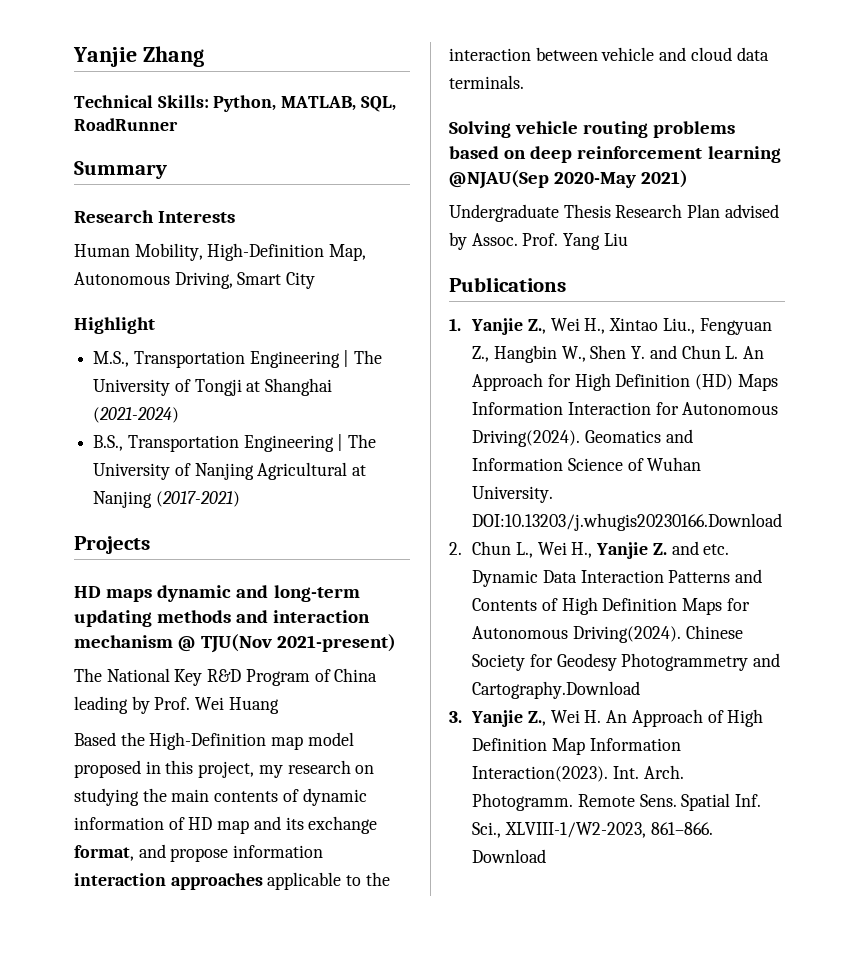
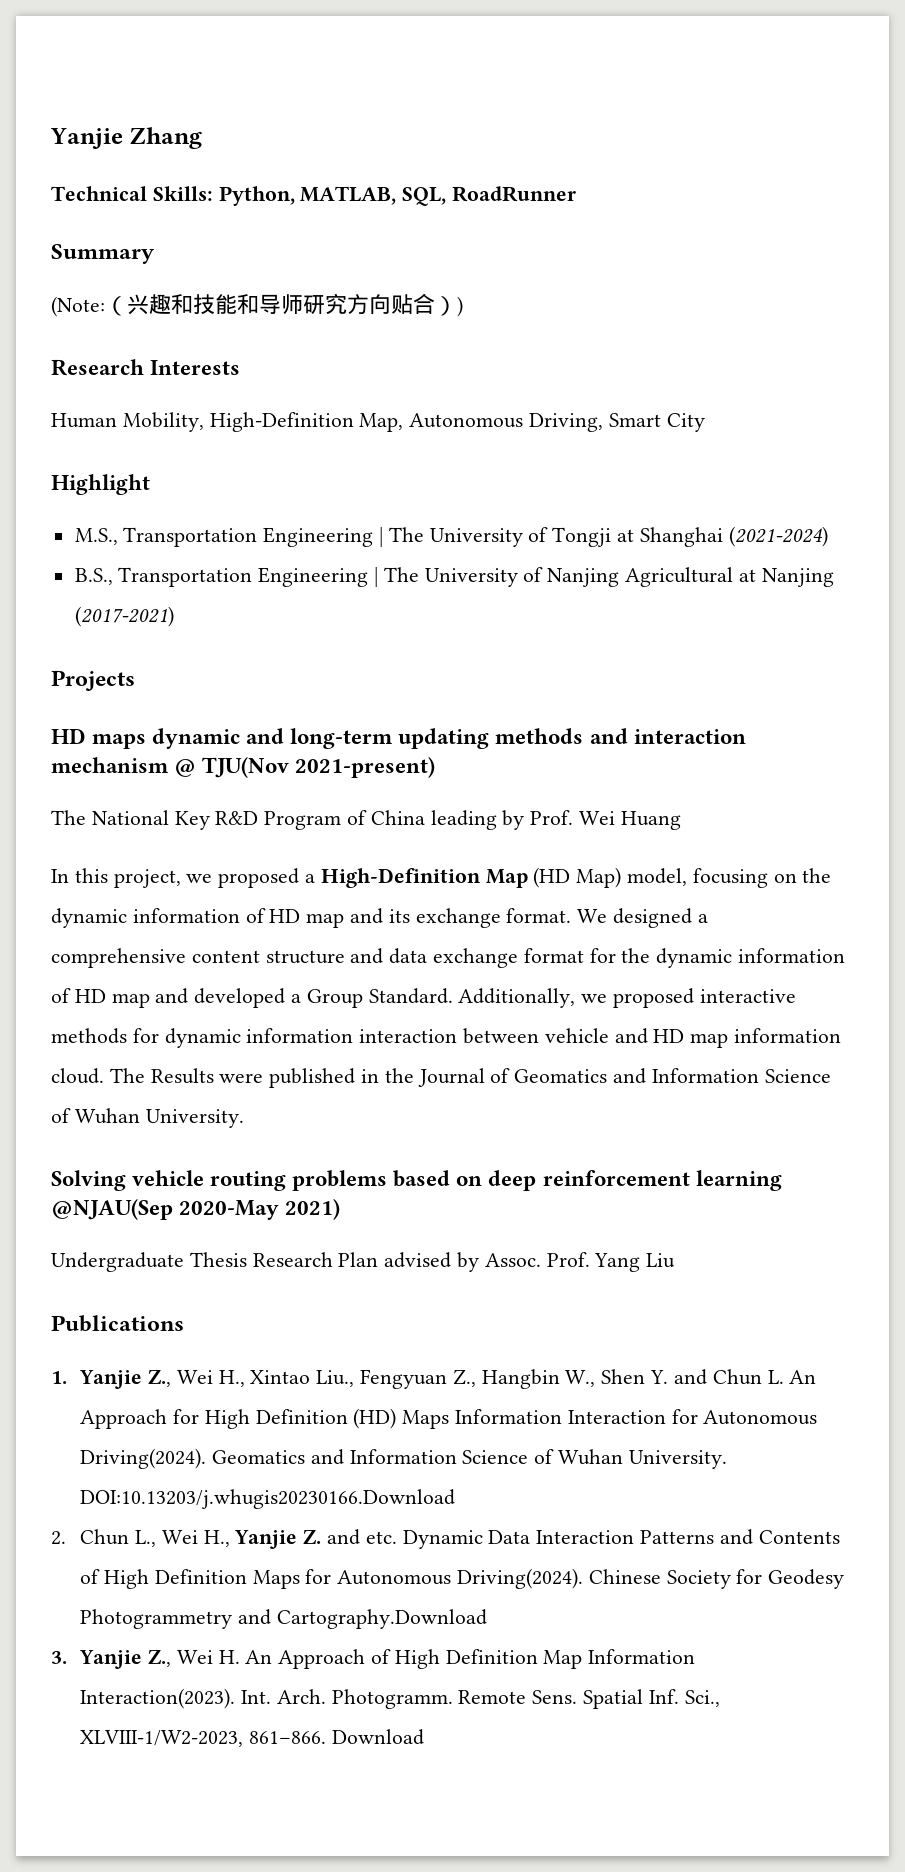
(167, 170) none -> [51,293,463,317] // (Note:（兴趣和技能和导师研究方向贴合）)
[74,732,354,750] [74,760,375,778] [74,788,299,806] Based the High-Definition map model proposed in this project, my research on studying the main contents of -> [51,867,832,888] In this project, we proposed a High-Definition Map (HD Map) model, focusing on the
[74,844,324,862] [74,872,390,890] [449,47,769,61] [449,75,524,89] format, and propose information interaction approaches applicable to the interaction between vehicle and cloud data terminals. -> [506,908,708,928] [51,948,846,968] [51,988,796,1008] [51,1028,842,1048] [51,1068,831,1088] [51,1108,244,1128] format. We designed a comprehensive content structure and data exchange format for the dynamic information of HD map and developed a Group Standard. Additionally, we proposed interactive methods for dynamic information interaction between vehicle and HD map information cloud. The Results were published in the Journal of Geomatics and Information Science of Wuhan University.

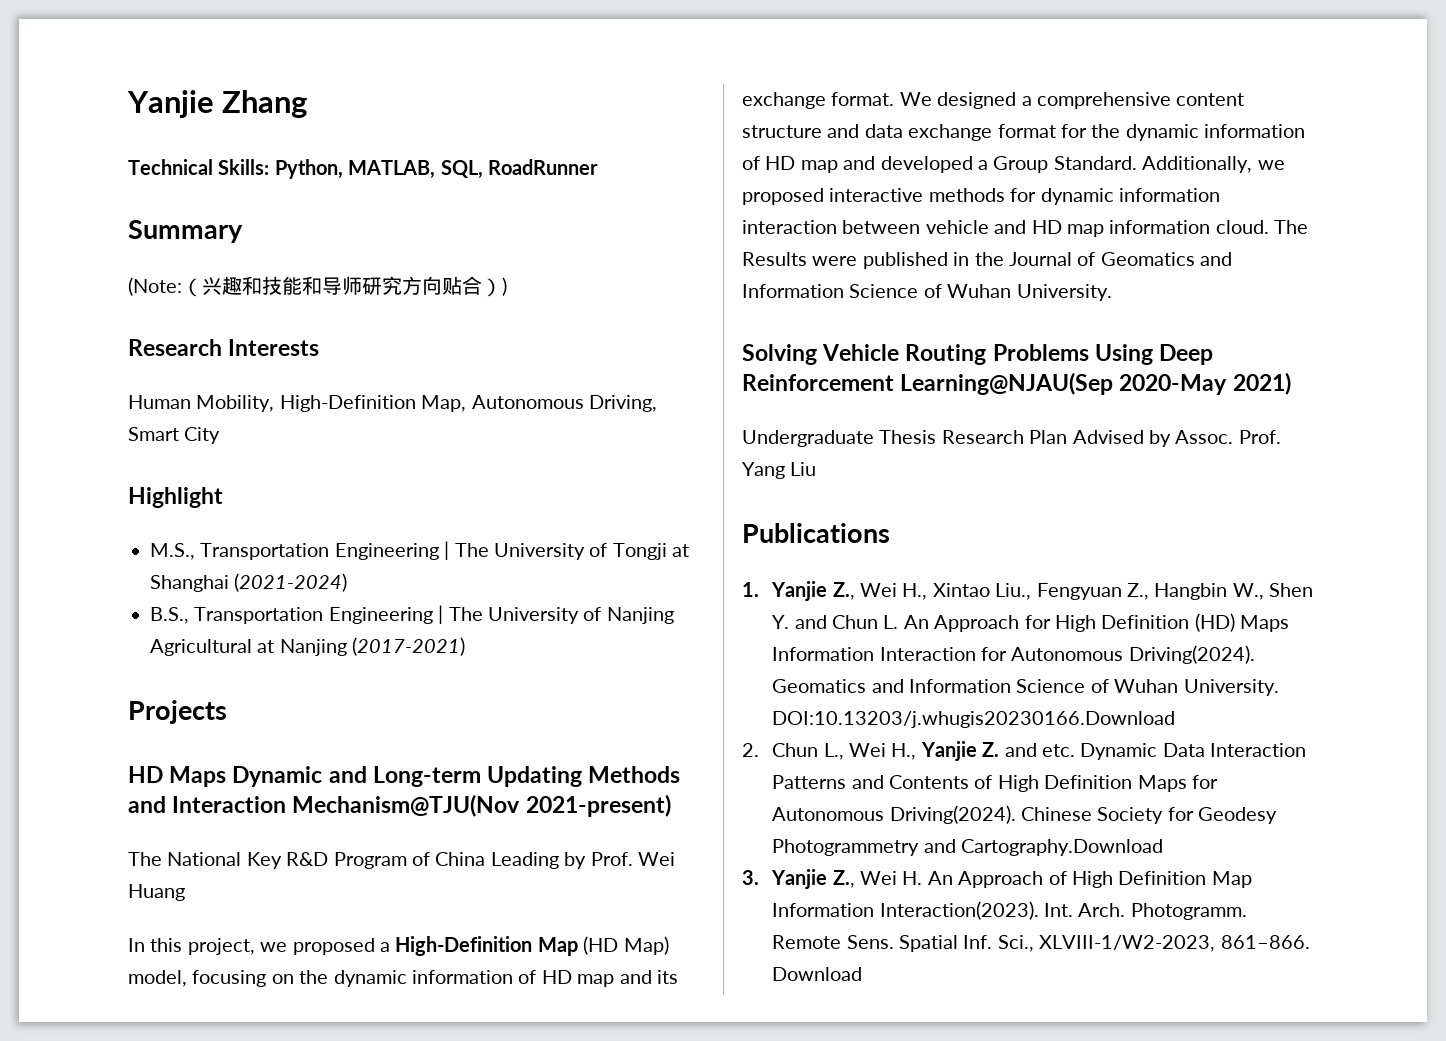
[92,728,746,749] [51,757,290,778] maps dynamic and long-term updating methods and interaction mechanism @ TJU(Nov -> [169,766,681,787] [128,794,521,817] Maps Dynamic and Long-term Updating Methods and Interaction Mechanism@TJU(Nov
[430,810,497,830] leading -> [490,852,559,869] Leading
[132,1170,782,1191] [51,1199,173,1220] vehicle routing problems based on deep reinforcement learning @NJAU(Sep -> [822,344,1214,365] [742,372,1114,395] Vehicle Routing Problems Using Deep Reinforcement Learning@NJAU(Sep
[384,1252,452,1268] advised -> [1072,430,1144,444] Advised

